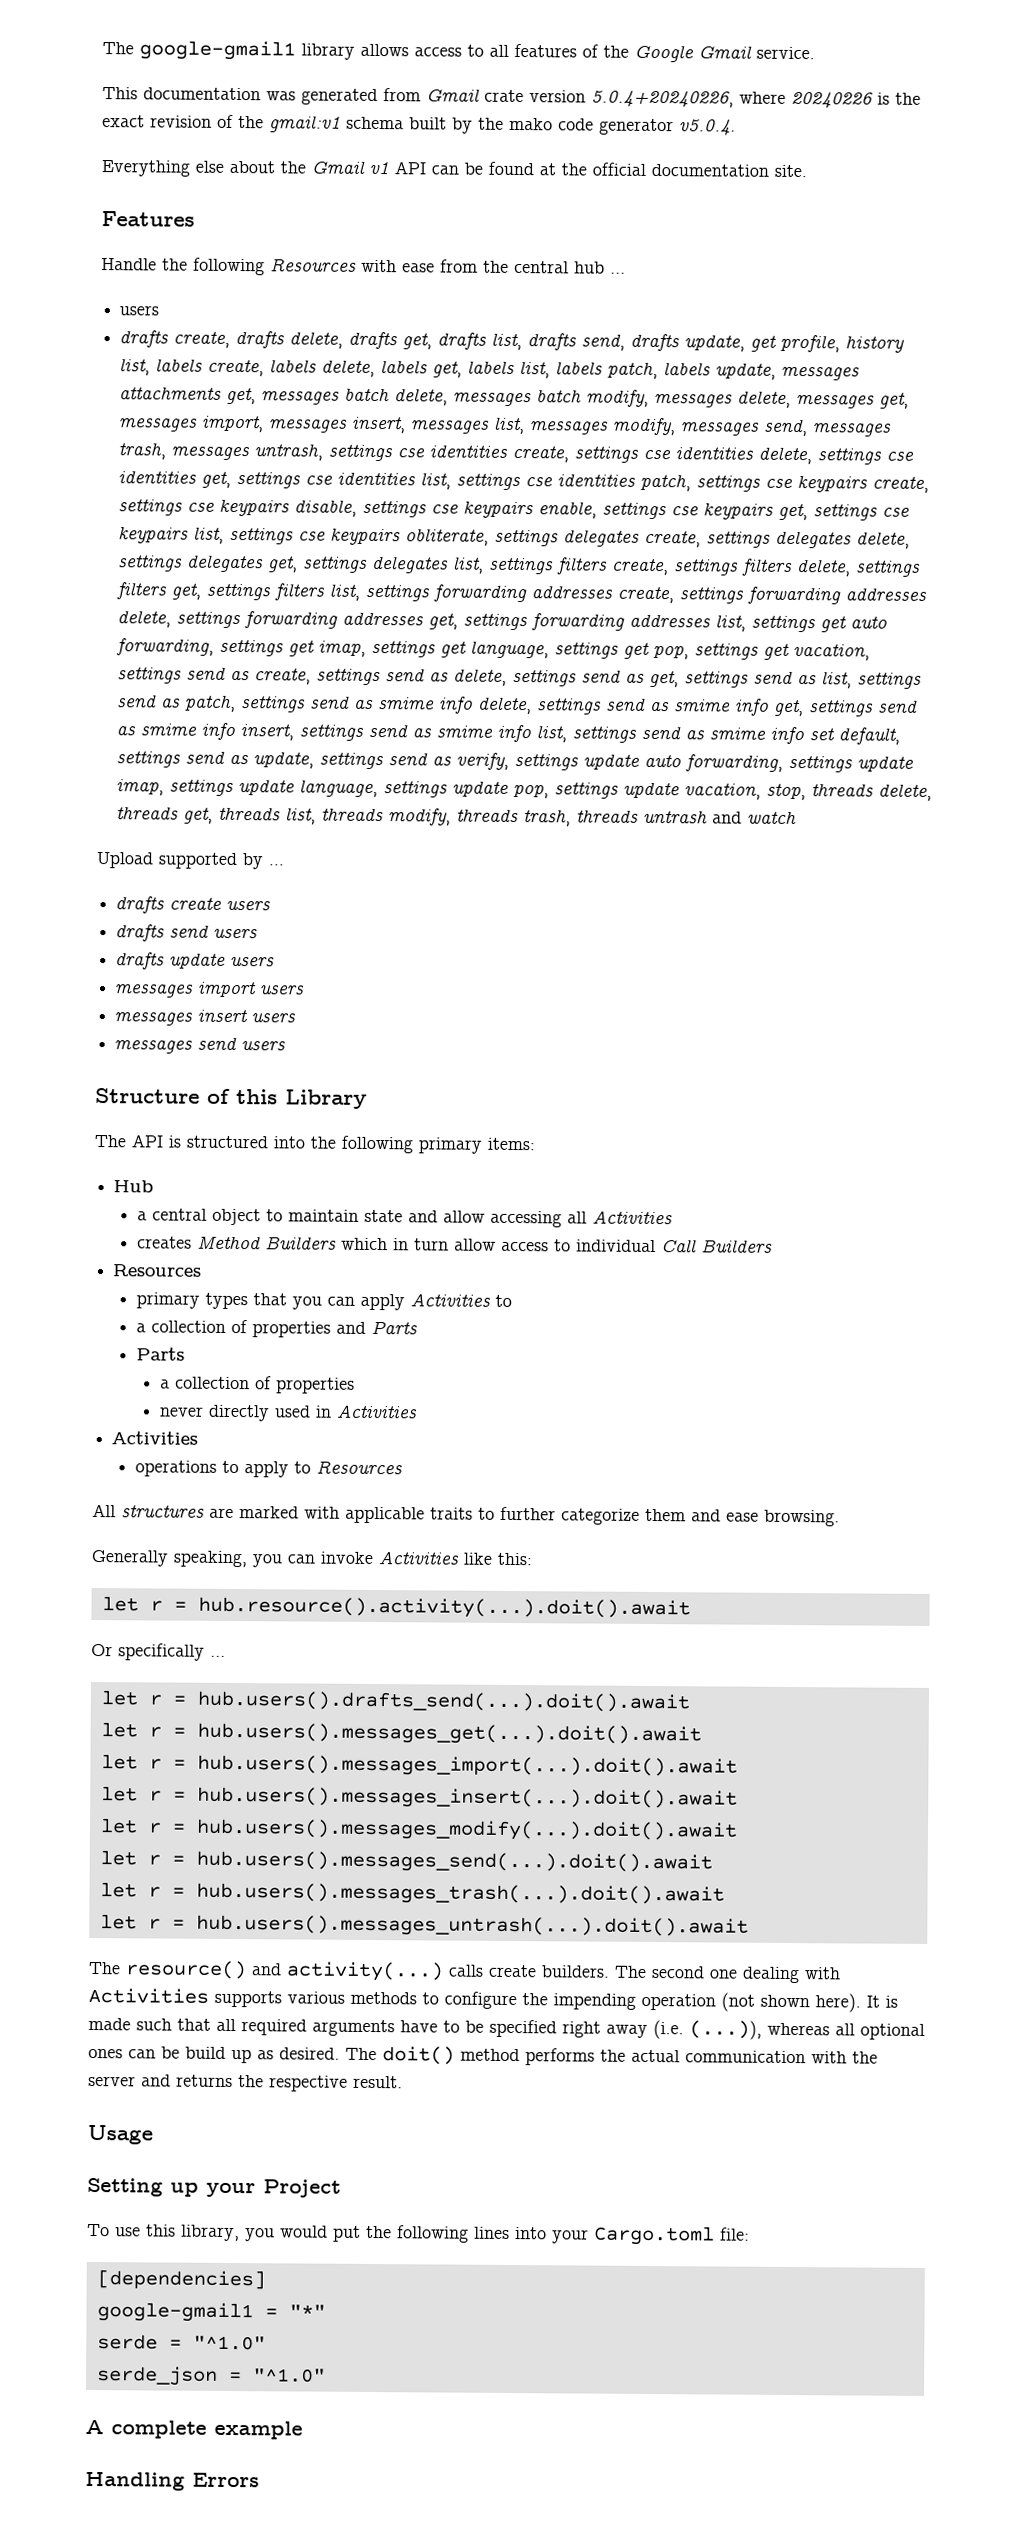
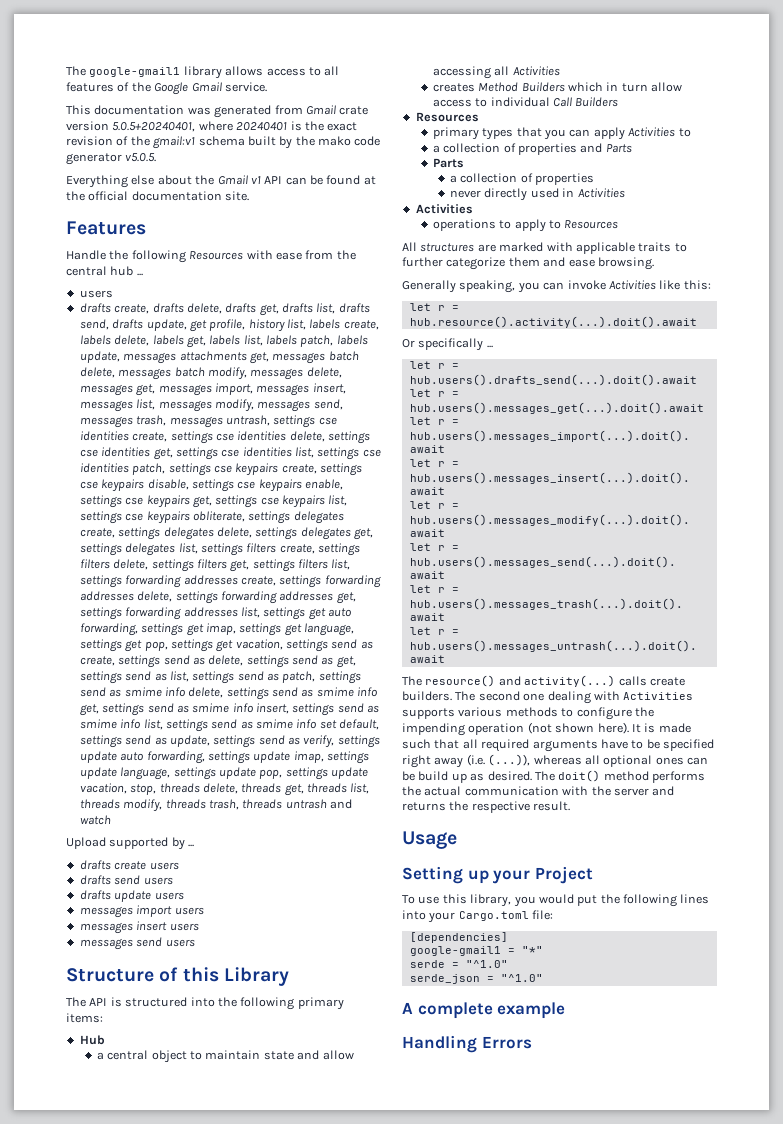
[591,90,873,109] 5.0.4+20240226, where 20240226 -> [112,121,288,132] 5.0.5+20240401, where 20240401
[679,119,736,136] v5.0.4. -> [125,153,157,162] v5.0.5.

